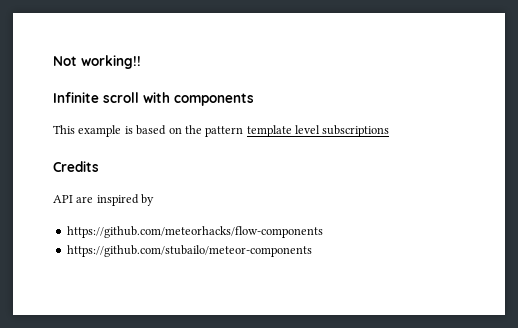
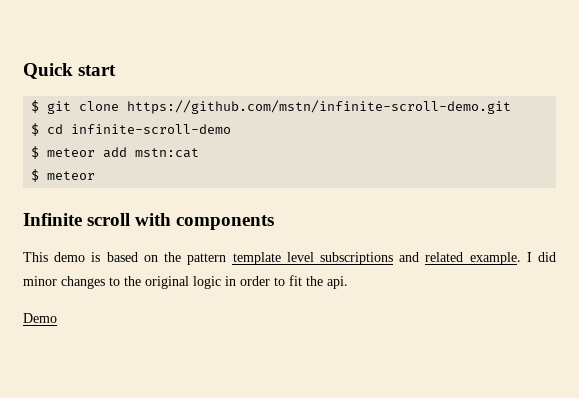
[53,55,141,69] Not working!! -> [23,63,117,79] [31,100,512,114] [31,123,232,136] [31,146,200,159] [31,169,96,182] Quick start // $ git clone https://github.com/mstn/infinite-scroll-demo.git // $ cd infinite-scroll-demo // $ meteor add mstn:cat // $ meteor
[78,125,122,137] example -> [54,252,86,262] demo
[53,161,99,172] [53,194,155,206] [66,226,323,238] [66,245,312,257] // Credits // API are inspired by // https://github.com/meteorhacks/flow-components // https://github.com/stubailo/meteor-components -> [399,252,556,265] [23,275,348,289] [23,313,57,323] and related example. I did minor changes to the original logic in order to fit the api. // Demo

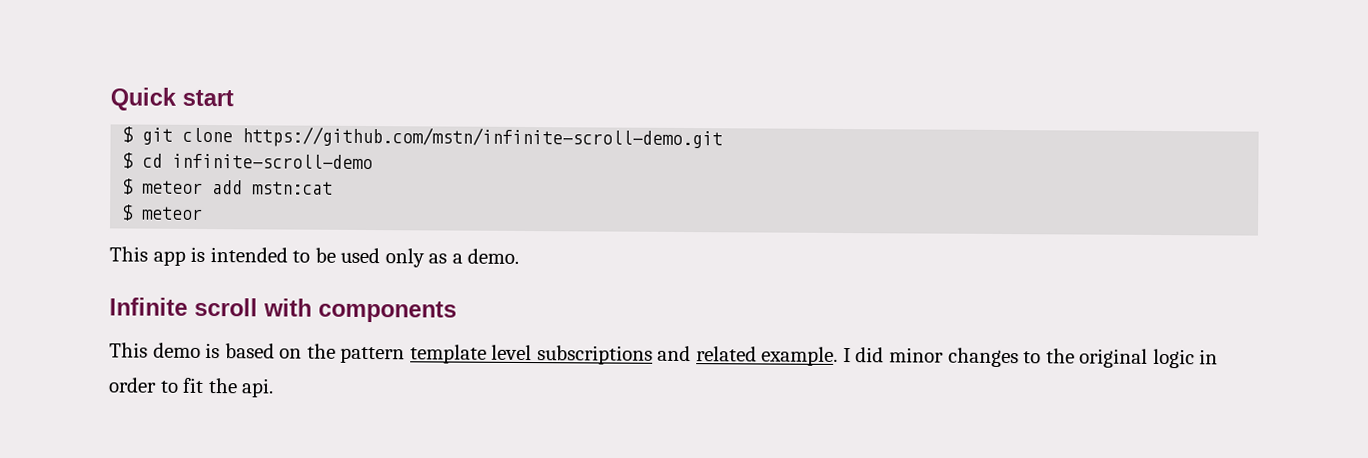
(96, 175) none -> [109,246,520,268] // This app is intended to be used only as a demo.
[23,313,57,323] // Demo -> (275, 388) none

